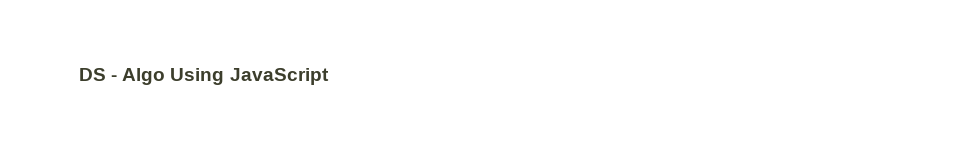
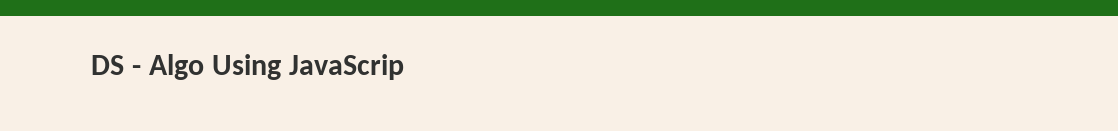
[229,68,329,85] JavaScript -> [289,54,405,80] JavaScrip

